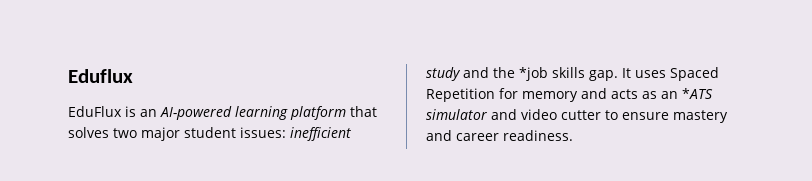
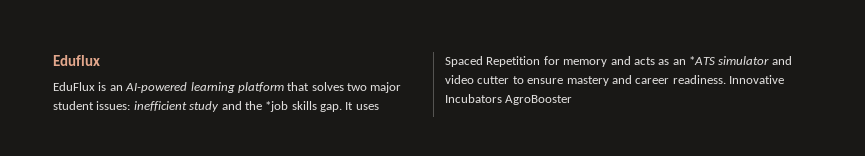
(573, 135) none -> [729,75,784,84] [445,94,573,105] Innovative Incubators AgroBooster

